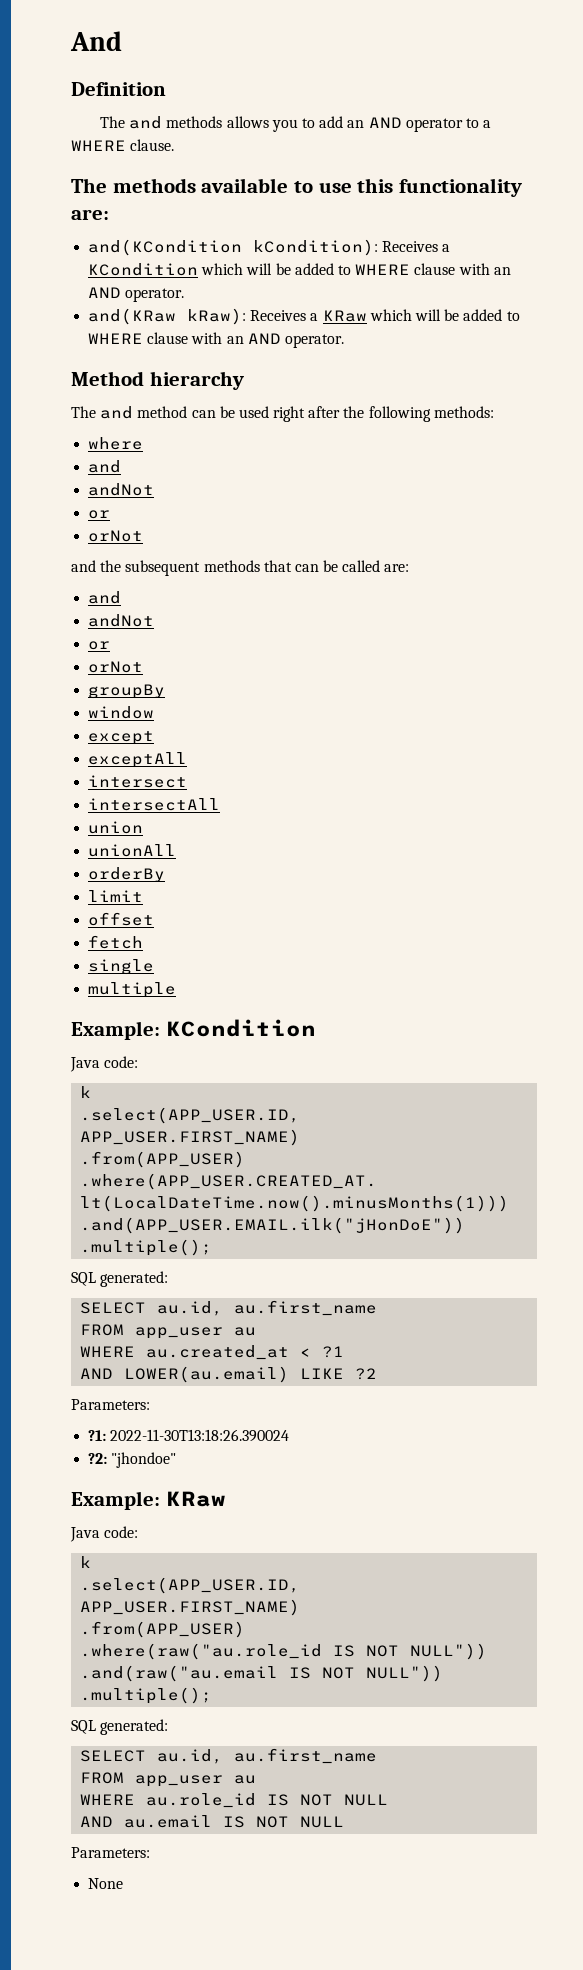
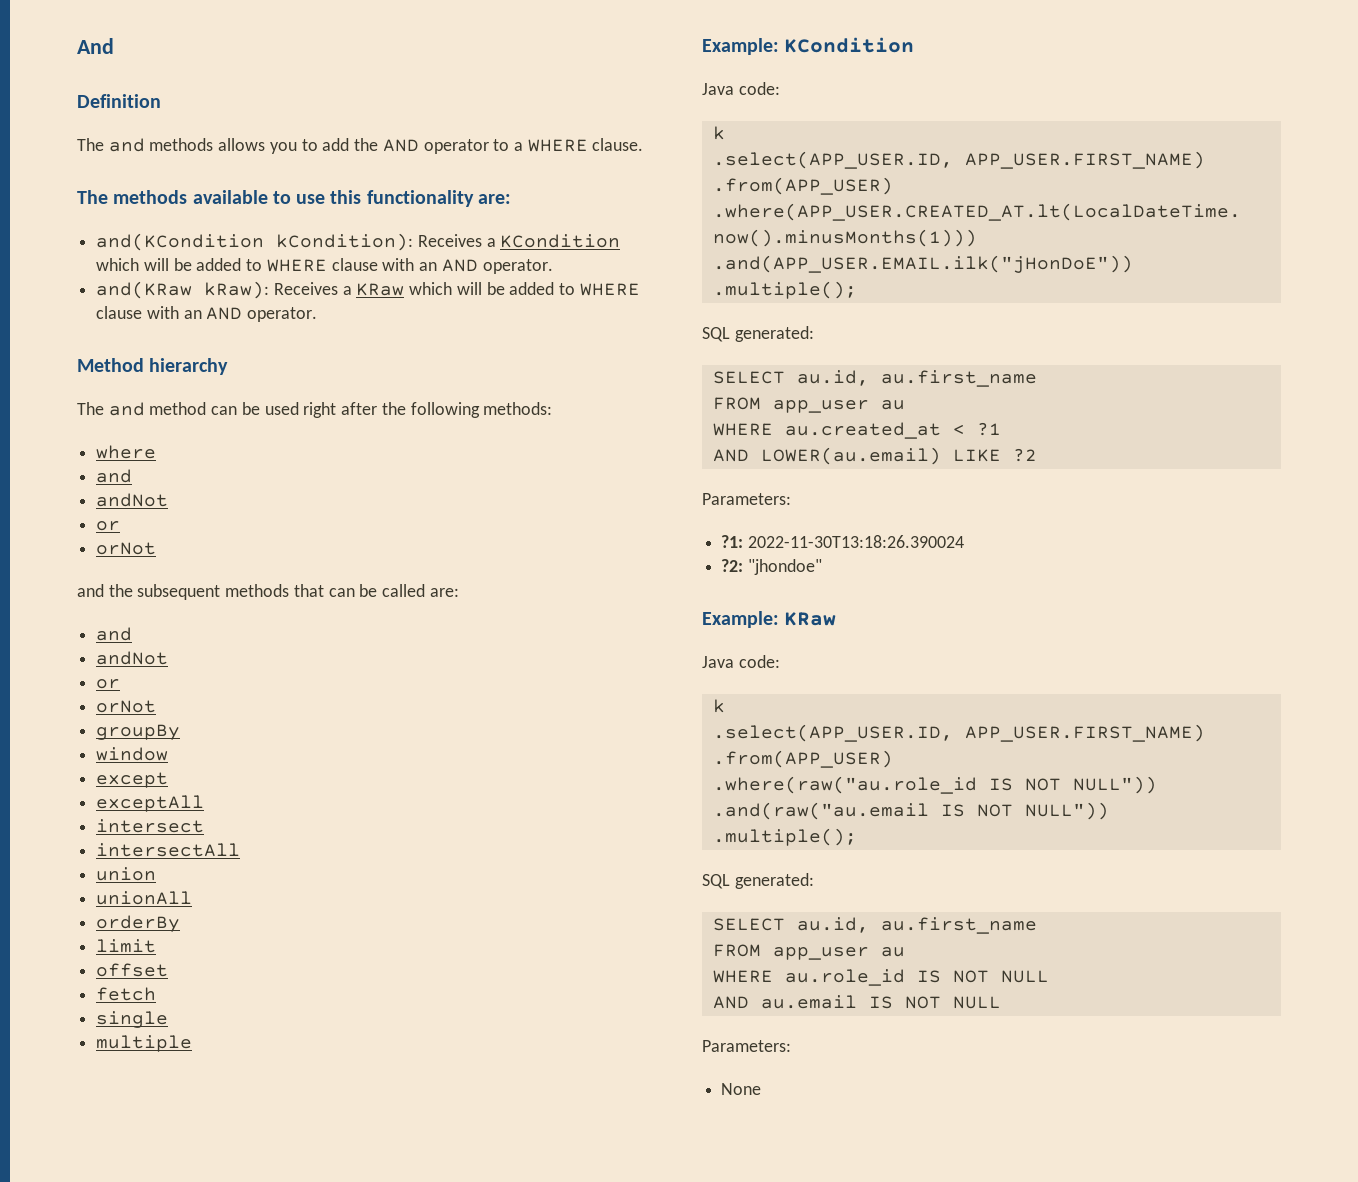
[347,120,365,128] an -> [354,138,379,151] the

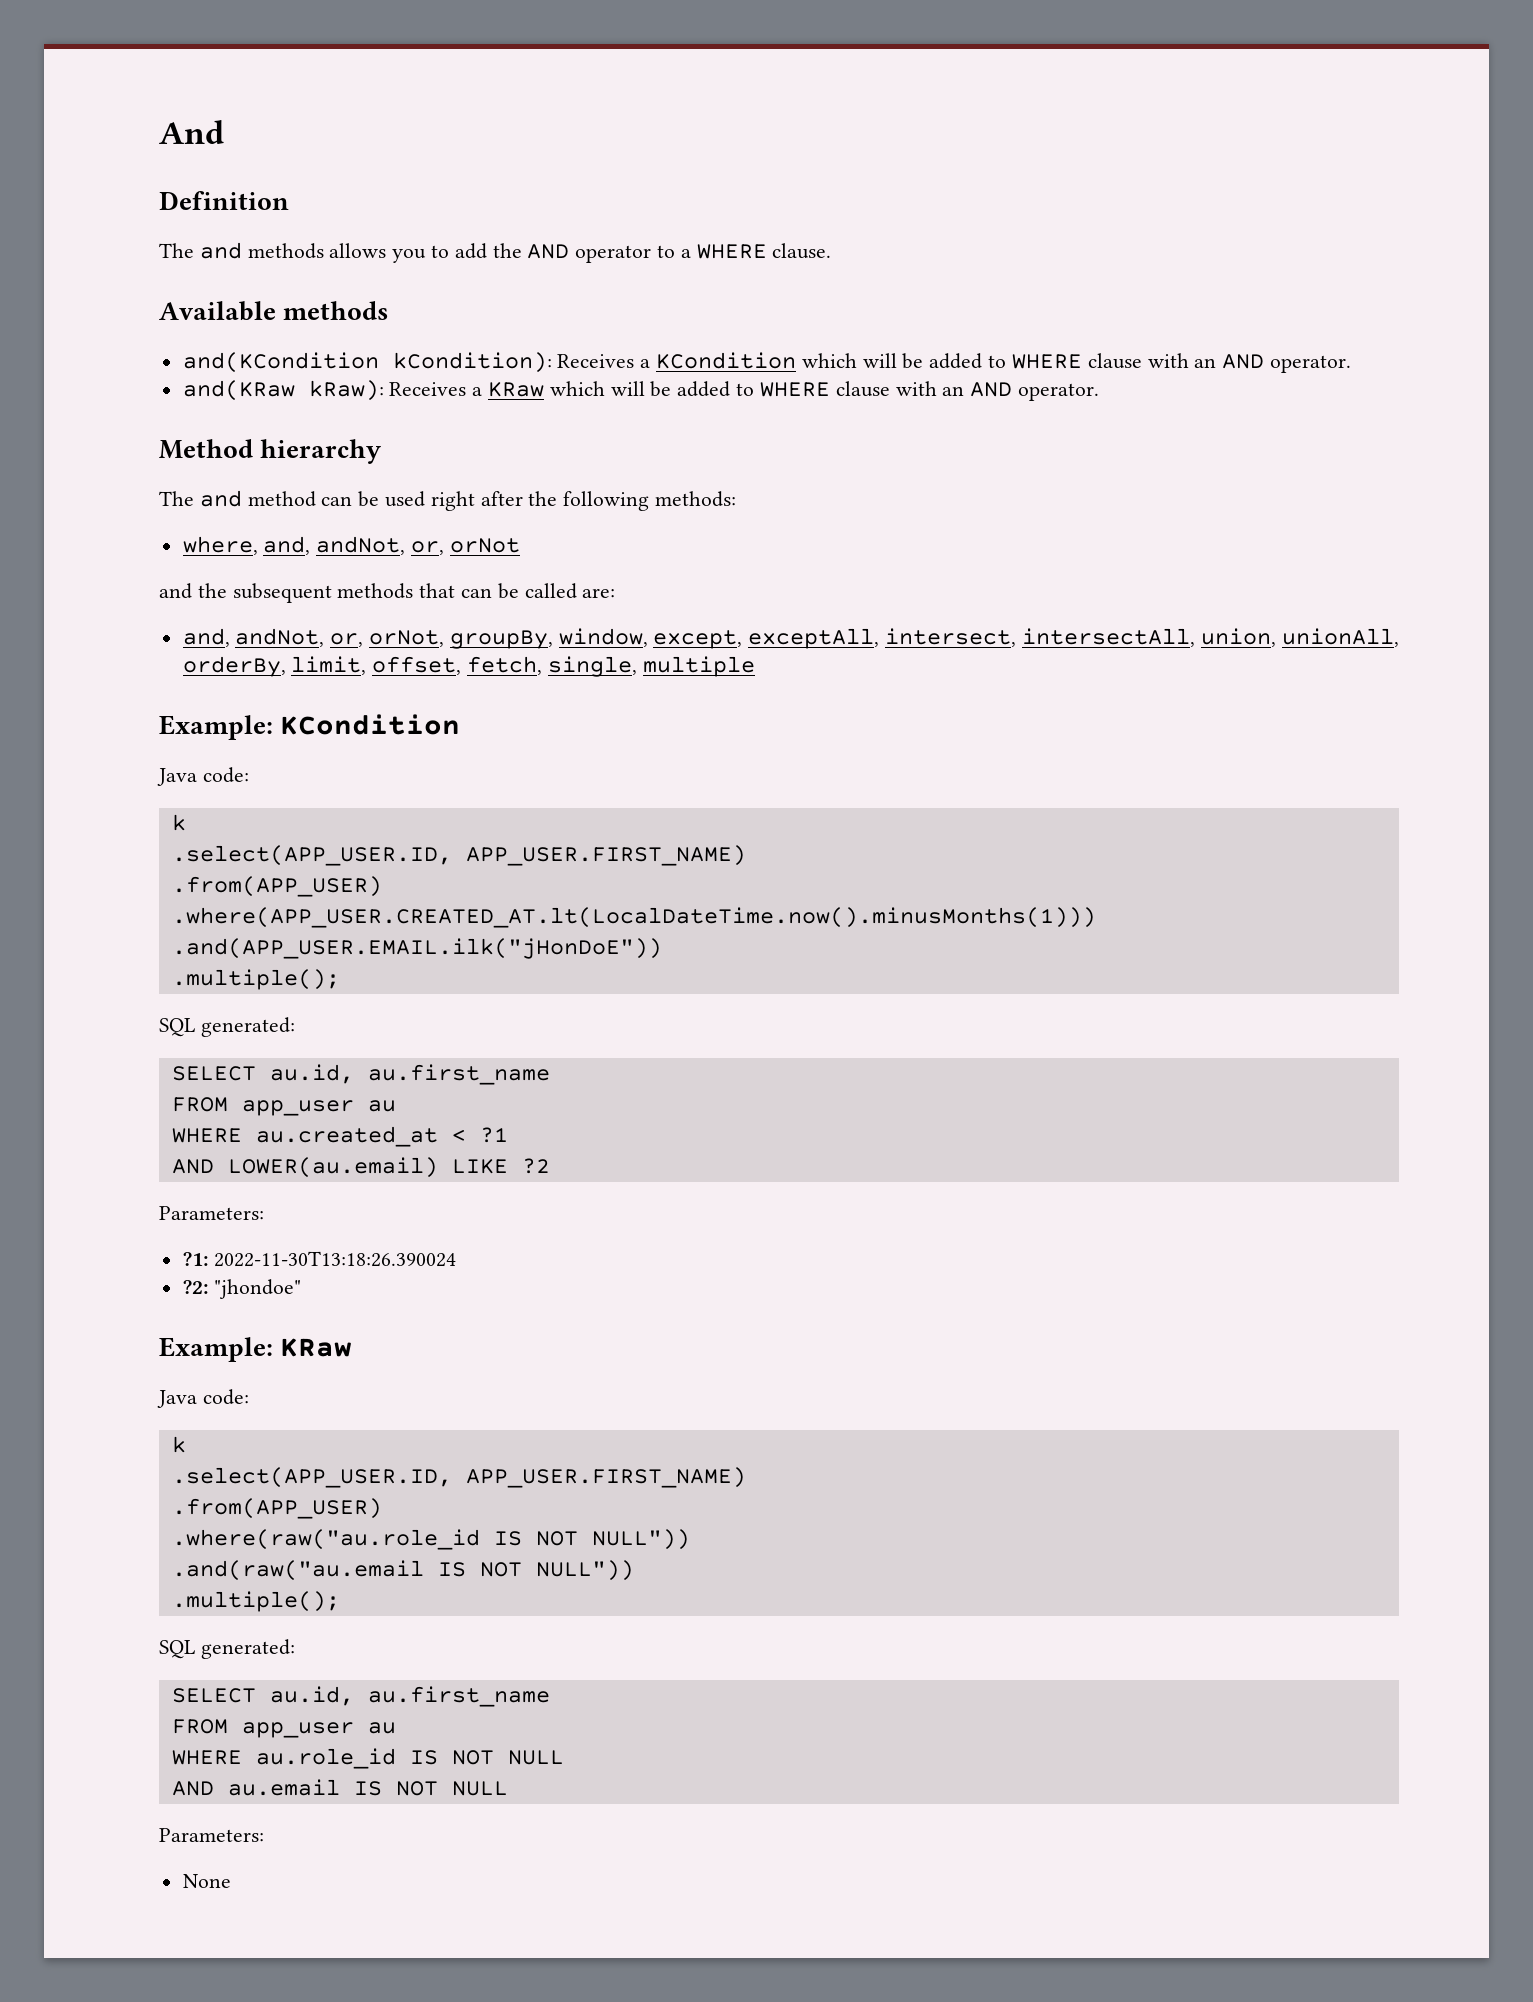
[77,190,511,207] The methods available to use this functionality are: -> [159,301,390,321] Available methods
[96,445,157,459] [96,469,133,483] [96,493,169,507] [96,521,121,531] where // and // andNot // or // -> [182,536,445,555] where, and, andNot, or,
[96,627,133,641] [96,651,169,665] [96,679,121,689] [96,700,157,713] [96,724,181,740] [96,747,169,761] [96,772,169,788] [96,795,205,812] [96,819,205,833] [96,843,241,857] [96,867,157,881] [96,891,193,905] [96,915,181,932] [96,939,157,953] [96,963,169,977] [96,987,157,1001] [96,1011,169,1028] and // andNot // or // orNot // groupBy // window // except // exceptAll // intersect // intersectAll // union // unionAll // orderBy // limit // offset // fetch // single // -> [182,628,1399,649] [182,656,637,677] and, andNot, or, orNot, groupBy, window, except, exceptAll, intersect, intersectAll, union, unionAll, orderBy, limit, offset, fetch, single,

